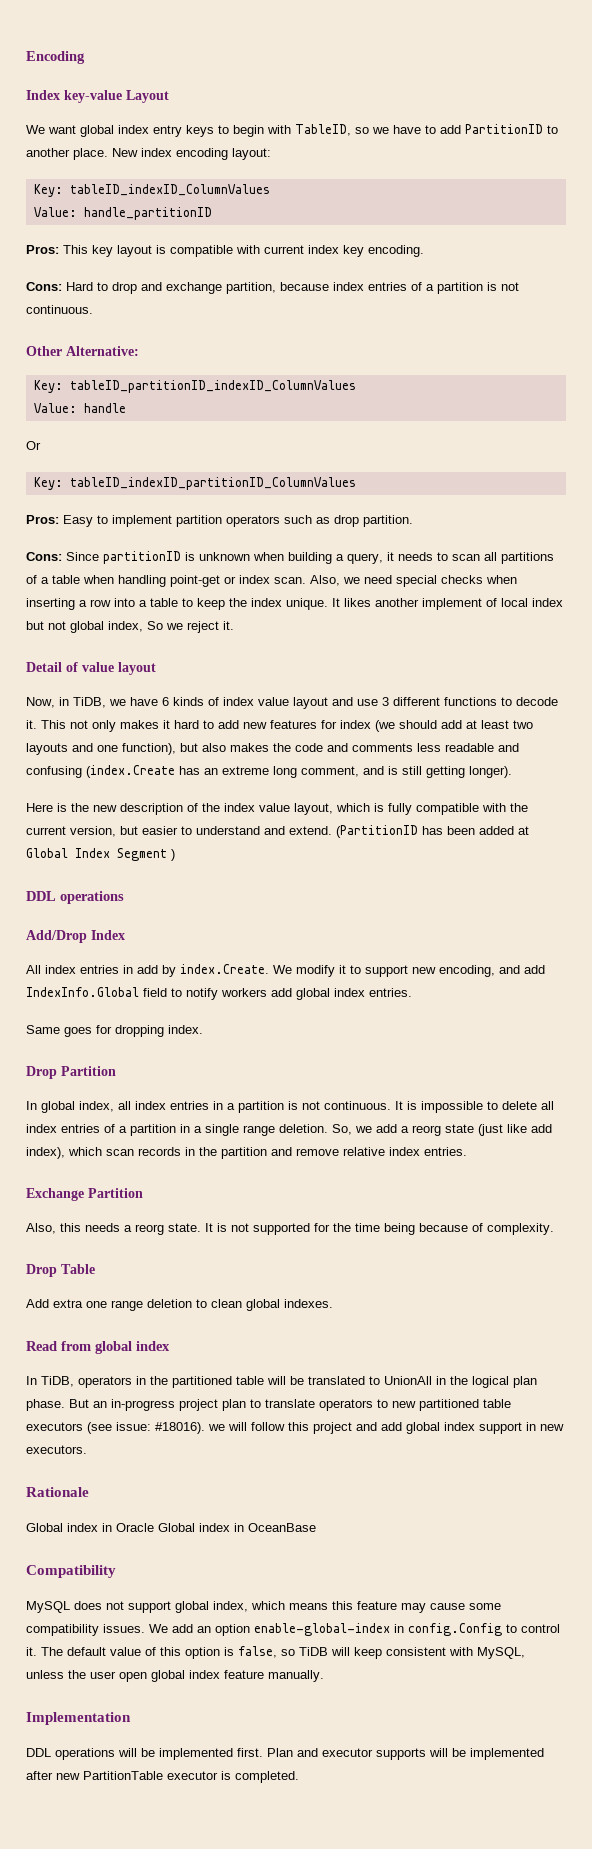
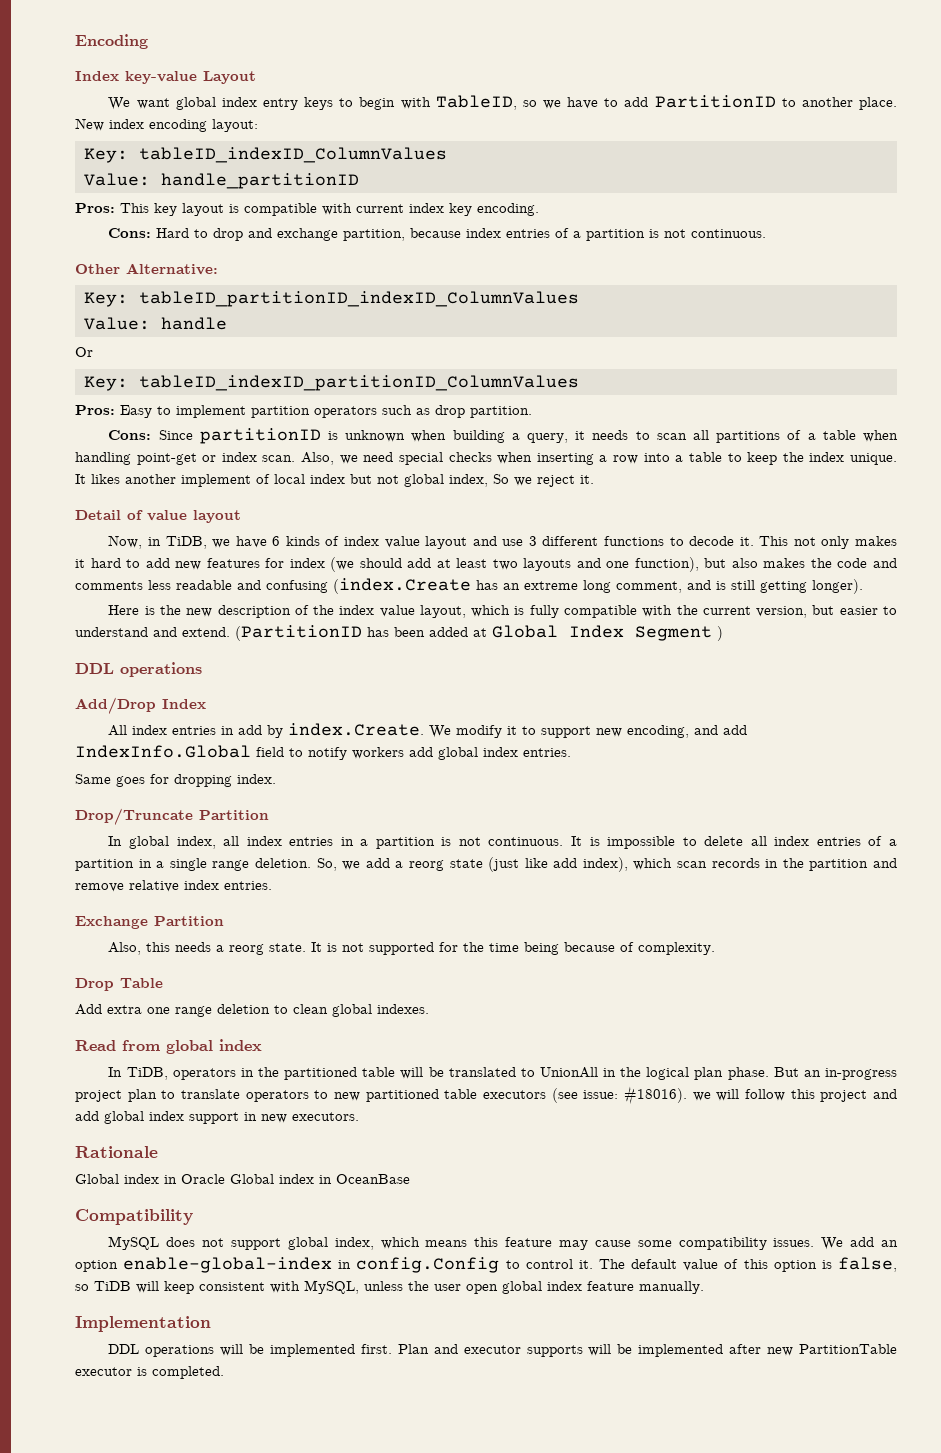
[26,1066,57,1079] Drop -> [75,808,193,825] Drop/Truncate

